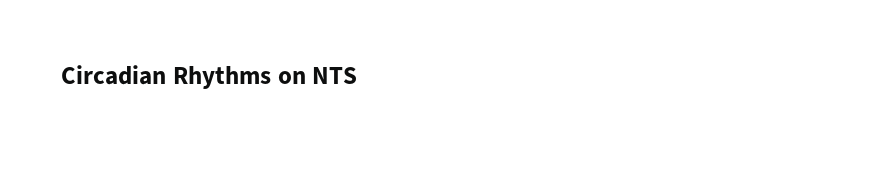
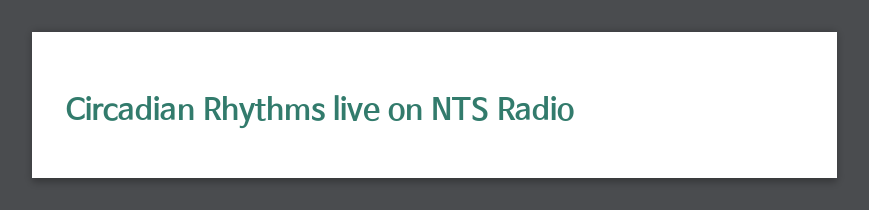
(271, 77) none -> [333,95,381,122] live
(358, 75) none -> [497,96,575,121] Radio

